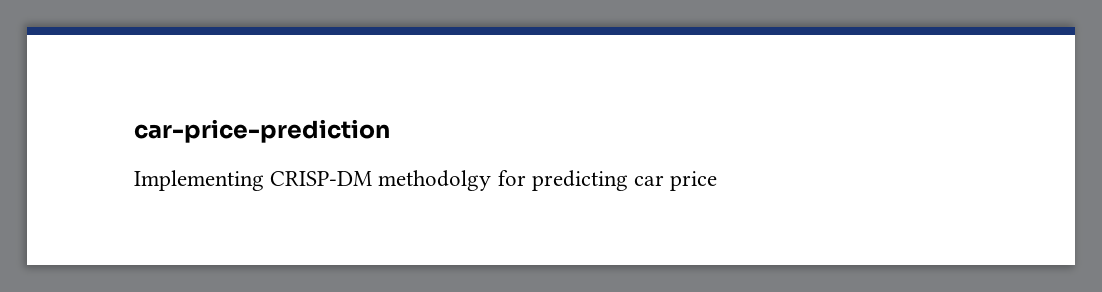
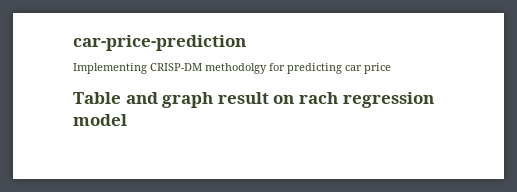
(718, 181) none -> [73,92,434,108] [73,114,127,126] // Table and graph result on rach regression model

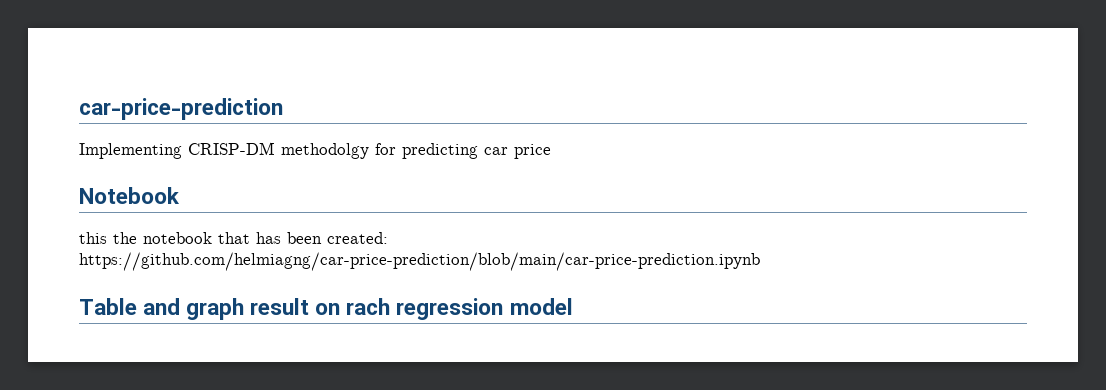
(391, 68) none -> [79,187,180,204] [79,232,388,244] [79,252,760,271] // Notebook // this the notebook that has been created: https://github.com/helmiagng/car-price-prediction/blob/main/car-price-prediction.ipynb

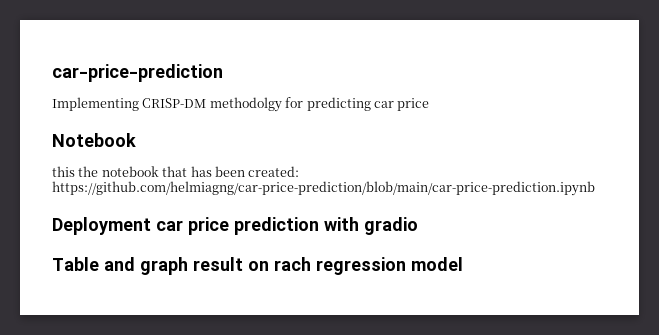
(760, 261) none -> [52,217,418,235] // Deployment car price prediction with gradio

